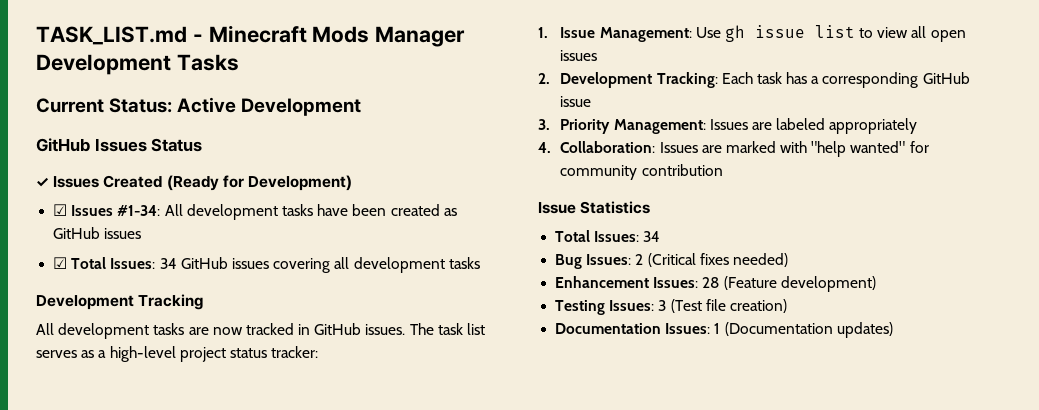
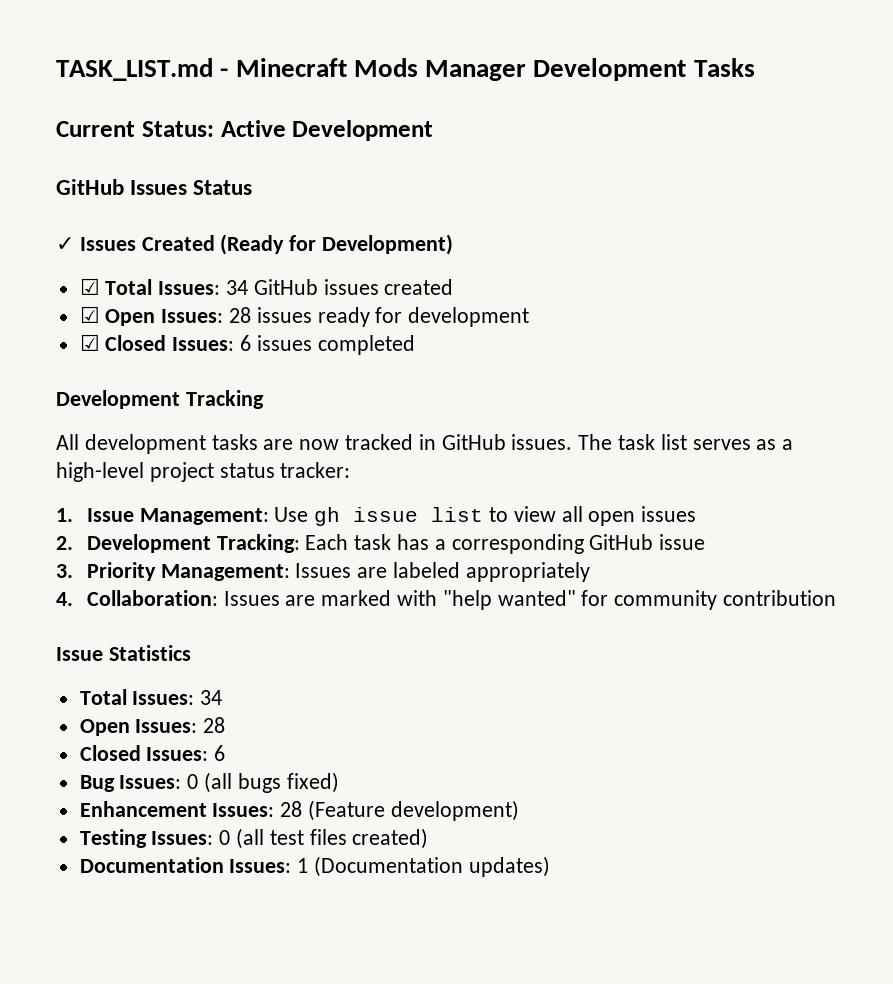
[53,204,457,220] [53,227,142,239] // ☑ Issues #1-34: All development tasks have been created as GitHub issues -> (454, 244) none
[273,257,480,273] covering all development tasks -> [384,279,454,295] [79,306,530,327] [79,334,415,355] created // ☑ Open Issues: 28 issues ready for development // ☑ Closed Issues: 6 issues completed
[555,253,788,269] Bug Issues: 2 (Critical fixes needed) -> [79,717,226,736] [79,745,226,761] [79,772,339,793] Open Issues: 28 // Closed Issues: 6 // Bug Issues: 0 (all bugs fixed)
[658,299,787,313] 3 (Test file creation) -> [219,828,429,849] 0 (all test files created)

